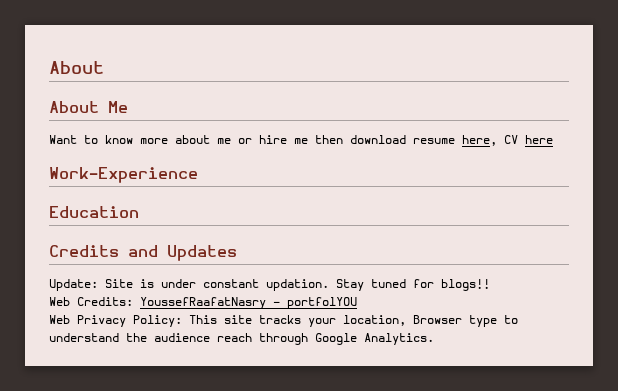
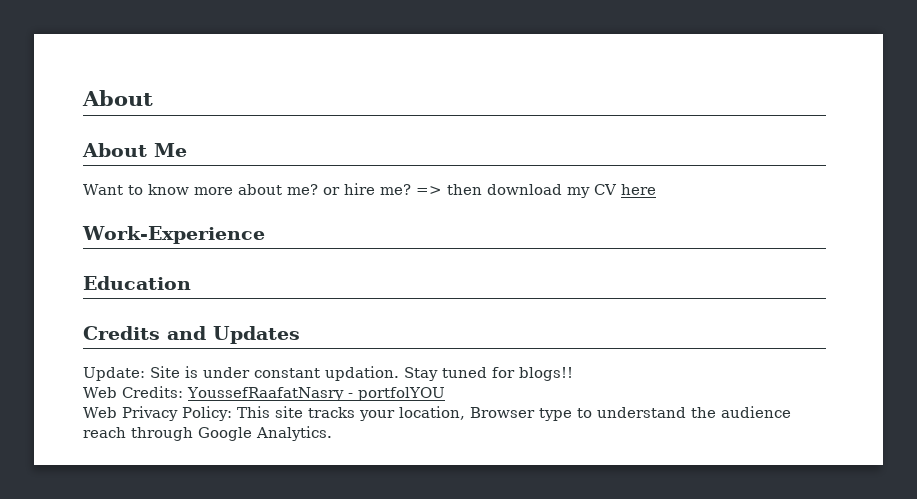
[217,138,231,144] me -> [286,184,318,195] me?
[294,135,497,146] me then download resume here, -> [379,184,590,198] me? => then download my

